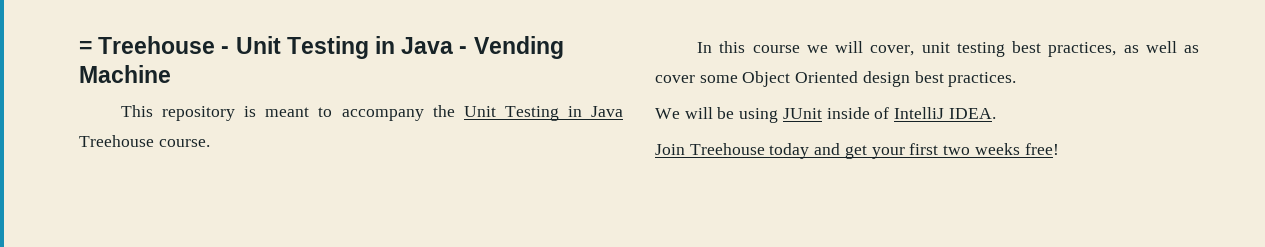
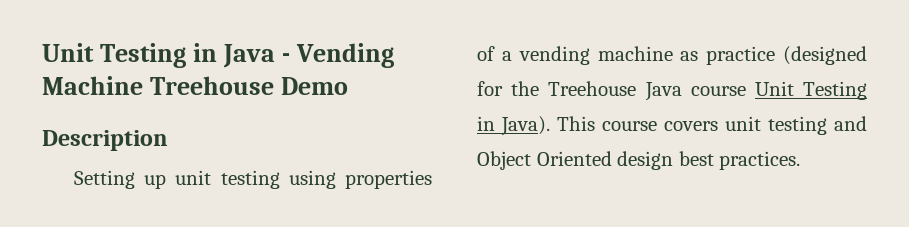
[79,36,230,54] = Treehouse - -> (42, 52) none
[121,105,623,121] [79,135,210,147] [697,41,1199,57] [655,75,738,83] // This repository is meant to accompany the Unit Testing in Java Treehouse course. // In this course we will cover, unit testing best practices, as well as cover some -> [150,76,349,95] [42,130,168,151] [73,170,432,189] [477,46,867,65] [477,81,867,101] [477,116,867,136] Treehouse Demo // Description // Setting up unit testing using properties of a vending machine as practice (designed for the Treehouse Java course Unit Testing in Java). This course covers unit testing and
[655,107,996,123] [655,143,1059,159] // We will be using JUnit inside of IntelliJ IDEA. // Join Treehouse today and get your first two weeks free! -> (801, 160) none

